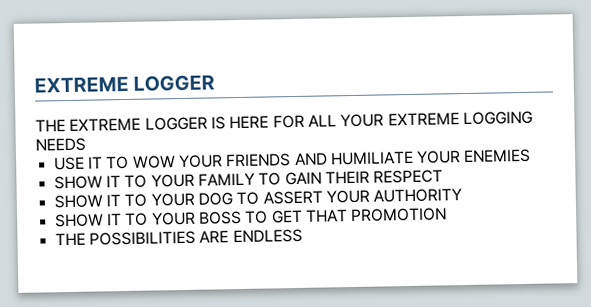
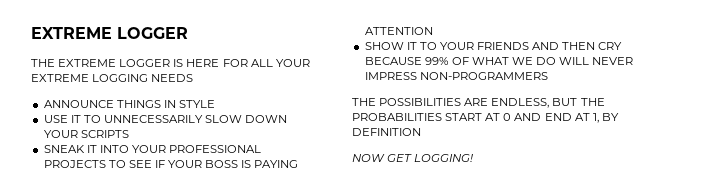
(86, 144) none -> [43,100,215,108] // ANNOUNCE THINGS IN STYLE
[132,148,532,169] [53,169,444,190] [53,188,463,209] [54,207,448,228] [54,228,303,246] WOW YOUR FRIENDS AND HUMILIATE YOUR ENEMIES // SHOW IT TO YOUR FAMILY TO GAIN THEIR RESPECT // SHOW IT TO YOUR DOG TO ASSERT YOUR AUTHORITY // SHOW IT TO YOUR BOSS TO GET THAT PROMOTION // THE POSSIBILITIES ARE ENDLESS -> [103,115,288,123] [43,130,129,138] [43,145,262,153] [43,160,299,168] [364,27,433,35] [364,42,623,50] [364,57,634,65] [364,72,548,80] [352,98,605,108] [352,113,619,123] [352,128,421,136] [352,154,474,162] UNNECESSARILY SLOW DOWN YOUR SCRIPTS // SNEAK IT INTO YOUR PROFESSIONAL PROJECTS TO SEE IF YOUR BOSS IS PAYING ATTENTION // SHOW IT TO YOUR FRIENDS AND THEN CRY BECAUSE 99% OF WHAT WE DO WILL NEVER IMPRESS NON-PROGRAMMERS // THE POSSIBILITIES ARE ENDLESS, BUT THE PROBABILITIES START AT 0 AND END AT 1, BY DEFINITION // NOW GET LOGGING!

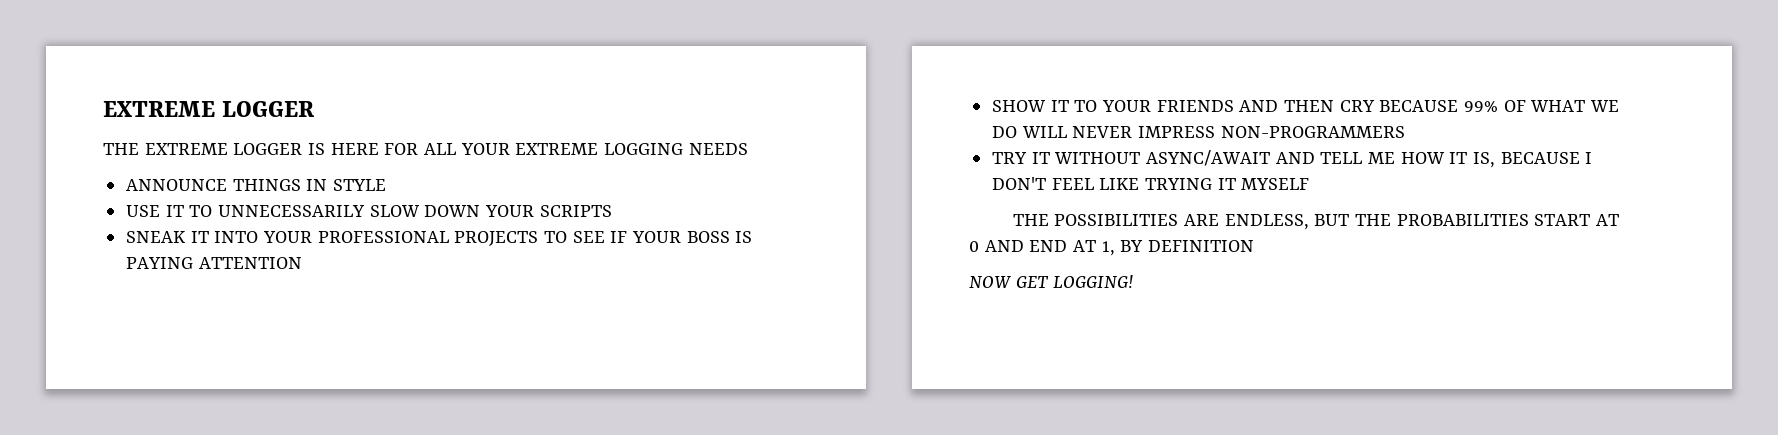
(548, 76) none -> [992,150,1593,168] [992,177,1310,190] // TRY IT WITHOUT ASYNC/AWAIT AND TELL ME HOW IT IS, BECAUSE I DON'T FEEL LIKE TRYING IT MYSELF

